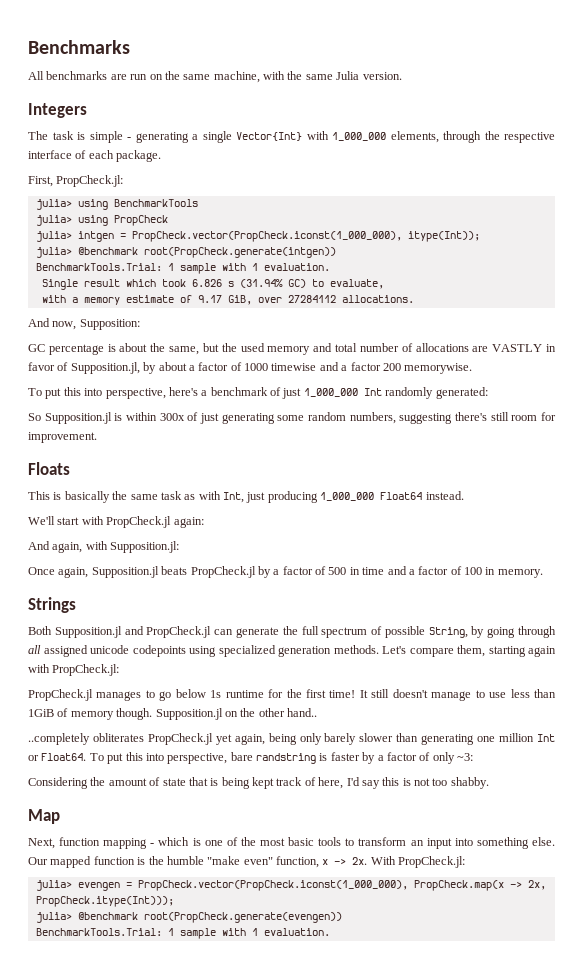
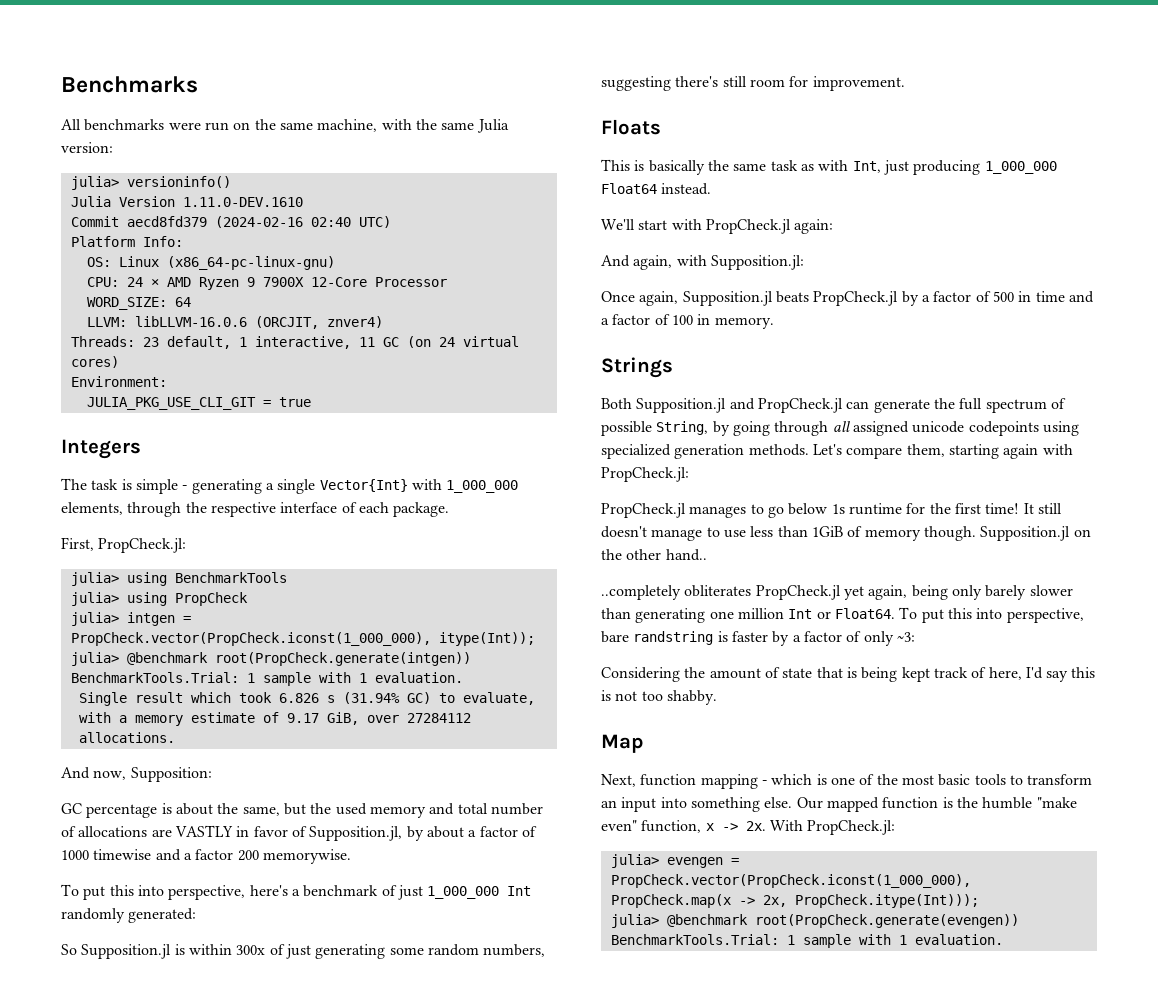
[110,74,127,80] are -> [168,122,201,130] were
[362,72,402,80] version. -> [61,142,113,153] [70,176,231,190] [70,196,303,207] [70,216,391,228] [70,236,183,247] [86,256,335,270] [86,277,447,290] [86,297,191,310] [86,316,383,329] [70,336,519,349] [70,356,119,368] [70,376,167,387] [86,397,311,410] version: // julia> versioninfo() // Julia Version 1.11.0-DEV.1610 // Commit aecd8fd379 (2024-02-16 02:40 UTC) // Platform Info: // OS: Linux (x86_64-pc-linux-gnu) // CPU: 24 × AMD Ryzen 9 7900X 12-Core Processor // WORD_SIZE: 64 // LLVM: libLLVM-16.0.6 (ORCJIT, znver4) // Threads: 23 default, 1 interactive, 11 GC (on 24 virtual cores) // Environment: // JULIA_PKG_USE_CLI_GIT = true

